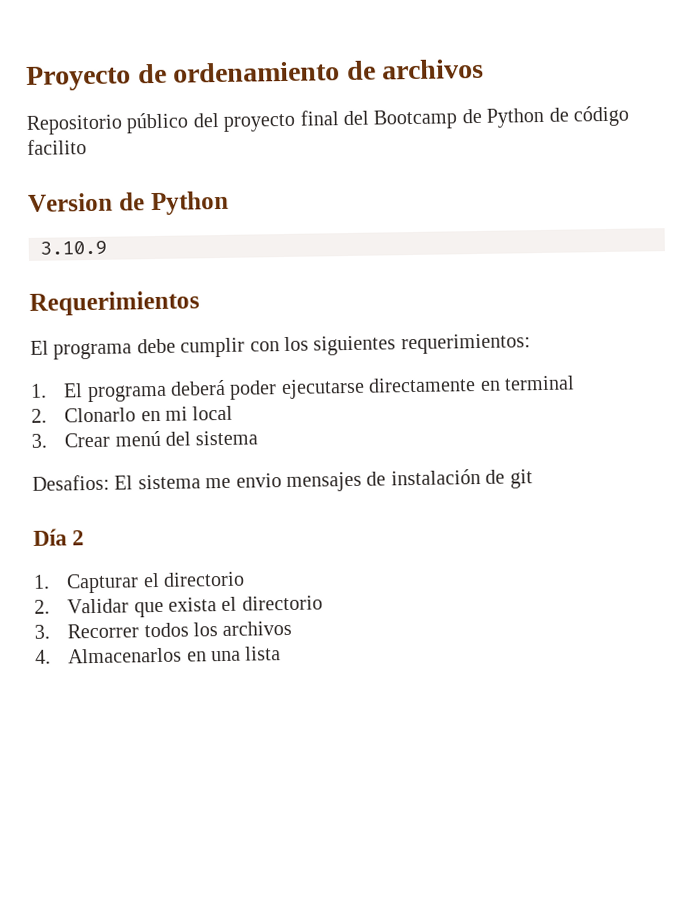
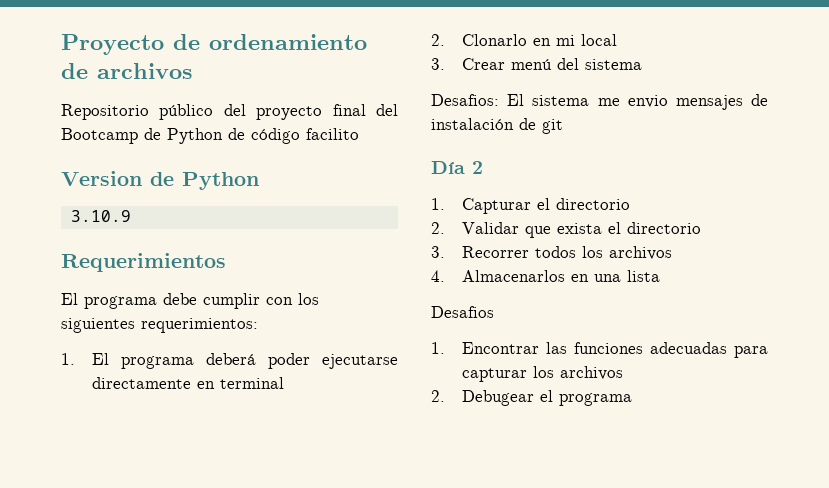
(282, 653) none -> [431,306,494,318] [431,342,768,358] [461,366,623,382] [431,390,632,406] // Desafios // 1. Encontrar las funciones adecuadas para capturar los archivos // 2. Debugear el programa

